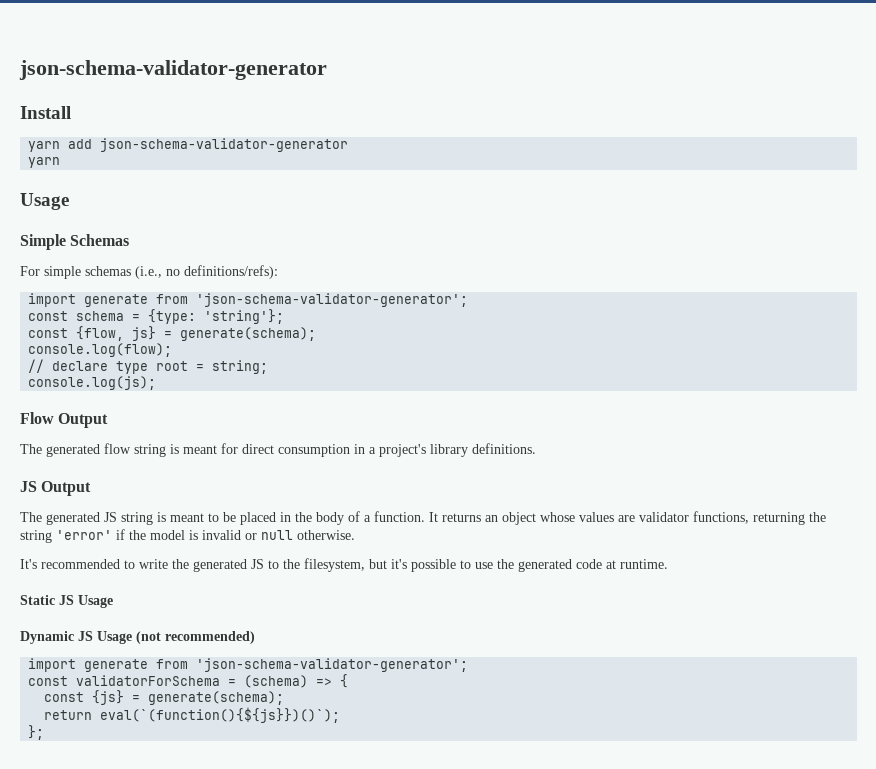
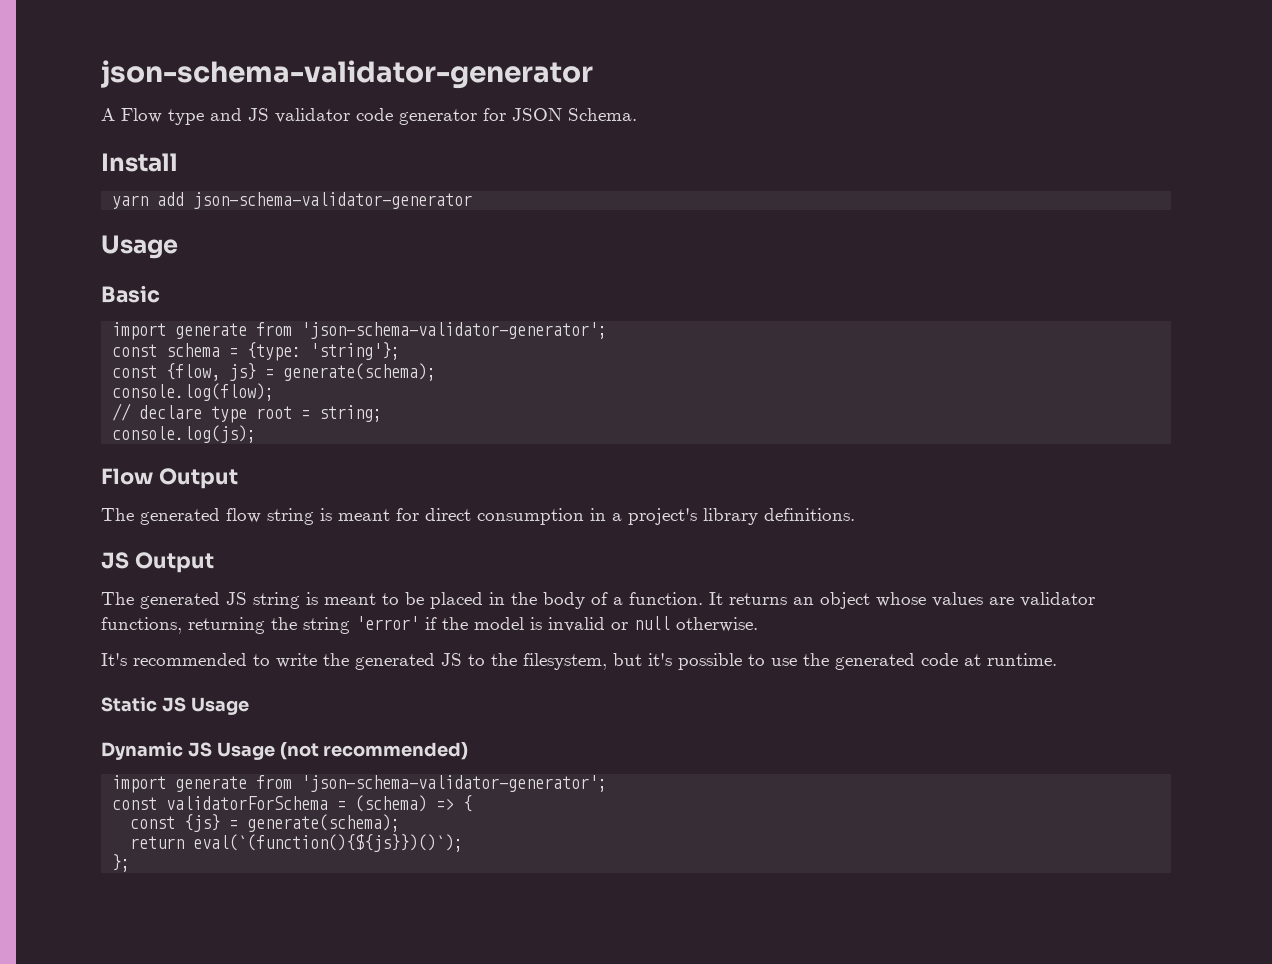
[19,60,327,80] json-schema-validator-generator -> [101,60,593,89] [101,108,637,125] json-schema-validator-generator // A Flow type and JS validator code generator for JSON Schema.
[28,157,61,168] [20,193,69,210] [20,234,130,250] [20,265,278,279] // yarn // Usage // Simple Schemas // For simple schemas (i.e., no definitions/refs): -> [101,235,178,259] [101,285,160,303] // Usage // Basic

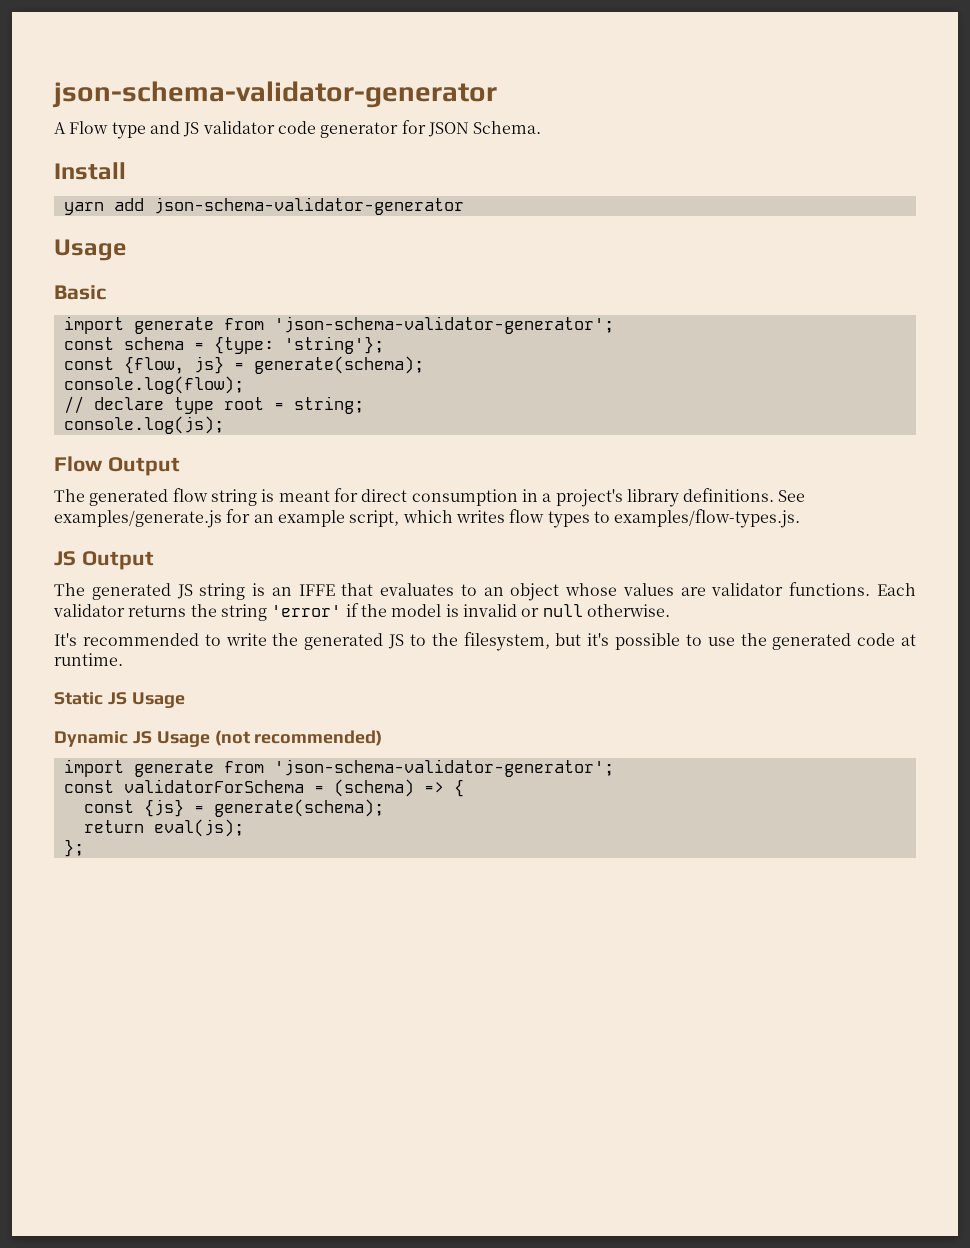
(855, 514) none -> [778,490,806,502] [54,509,801,528] See examples/generate.js for an example script, which writes flow types to examples/flow-types.js.
[324,592,787,609] meant to be placed in the body of a function. It returns -> [271,583,477,596] an IFFE that evaluates to
[101,617,265,634] functions, returning -> [789,582,916,596] [53,604,187,617] functions. Each validator returns
[193,834,464,852] eval(`(function(){${js}})()`); -> [153,819,244,837] eval(js);

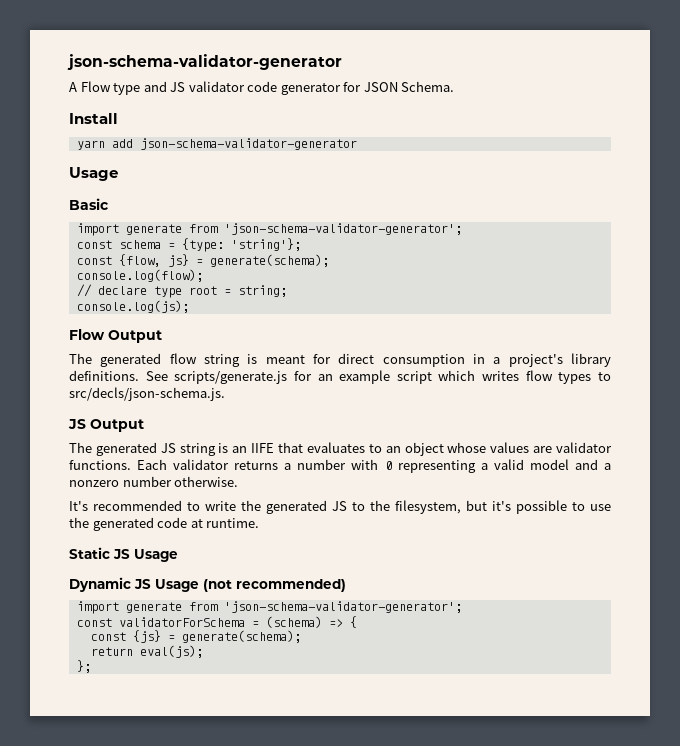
[54,510,222,528] examples/generate.js -> [174,371,288,384] scripts/generate.js
[349,510,400,527] script, -> [396,371,432,384] script
[614,509,801,528] examples/flow-types.js. -> [69,387,225,401] src/decls/json-schema.js.
[298,584,335,596] IFFE -> [251,443,275,453] IIFE
[190,603,583,621] the string 'error' if the model is invalid or null -> [284,459,612,473] [69,476,172,487] a number with 0 representing a valid model and a nonzero number

